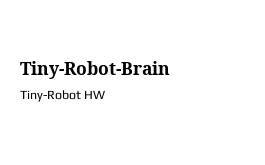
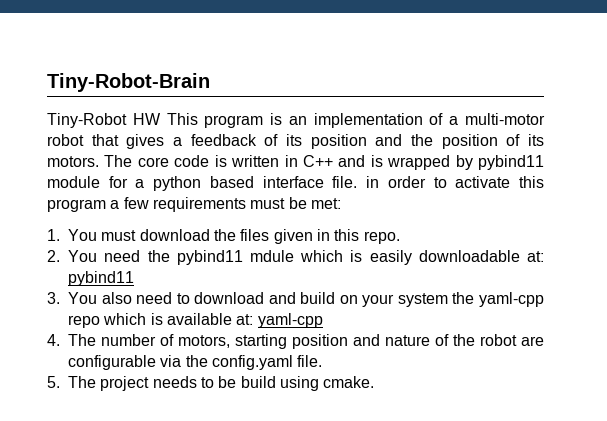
(106, 94) none -> [166,113,545,128] [47,134,544,149] [47,155,544,170] [47,176,545,191] [47,197,341,212] [47,229,400,244] [47,250,544,265] [68,271,135,286] [47,292,544,307] [68,313,323,328] [47,334,545,349] [68,355,323,370] [47,376,375,391] This program is an implementation of a multi-motor robot that gives a feedback of its position and the position of its motors. The core code is written in C++ and is wrapped by pybind11 module for a python based interface file. in order to activate this program a few requirements must be met: // 1. You must download the files given in this repo. // 2. You need the pybind11 mdule which is easily downloadable at: pybind11 // 3. You also need to download and build on your system the yaml-cpp repo which is available at: yaml-cpp // 4. The number of motors, starting position and nature of the robot are configurable via the config.yaml file. // 5. The project needs to be build using cmake.

